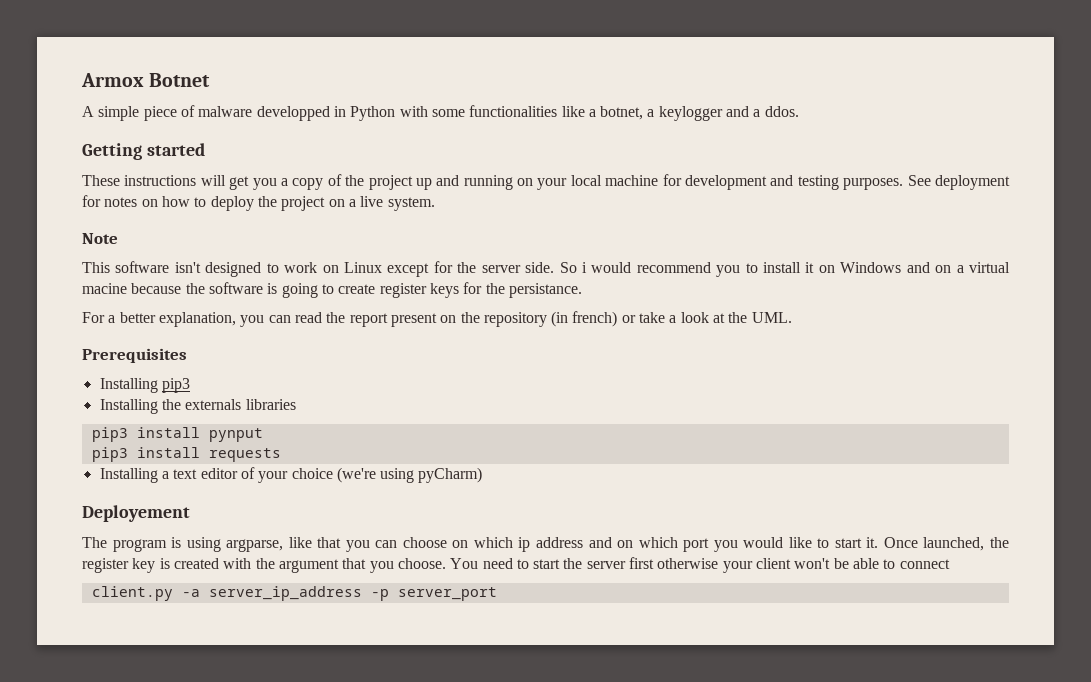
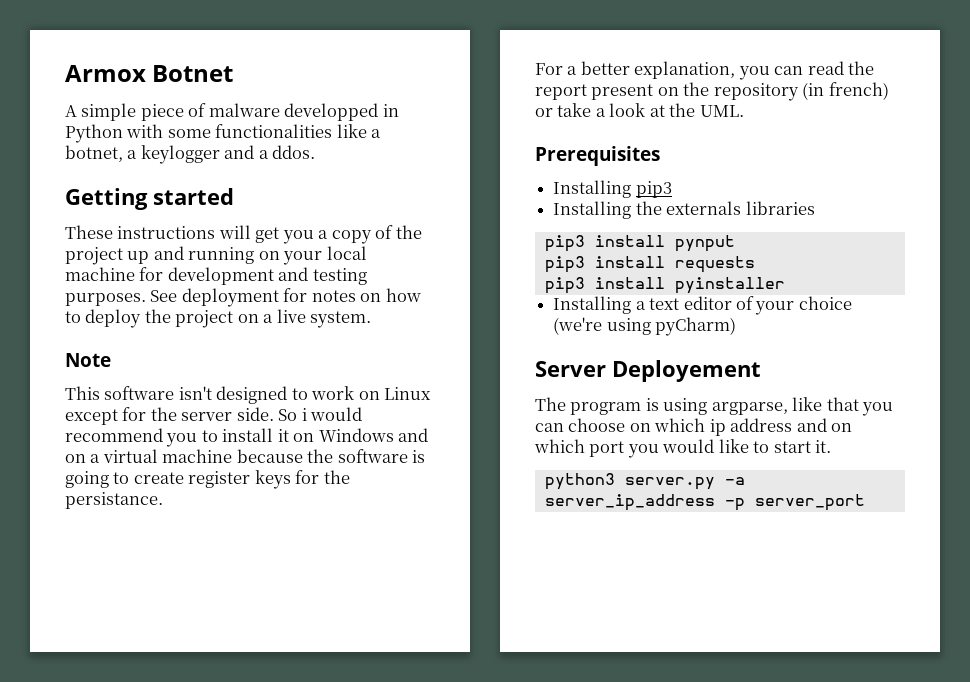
[82,283,127,294] macine -> [162,449,233,463] machine
(281, 455) none -> [544,277,785,294] // pip3 install pyinstaller
(483, 475) none -> [535,361,606,377] Server
[883,537,1010,551] [82,557,950,573] [91,586,173,601] Once launched, the register key is created with the argument that you choose. You need to start the server first otherwise your client won't be able to connect // client.py -> [544,473,715,490] // python3 server.py

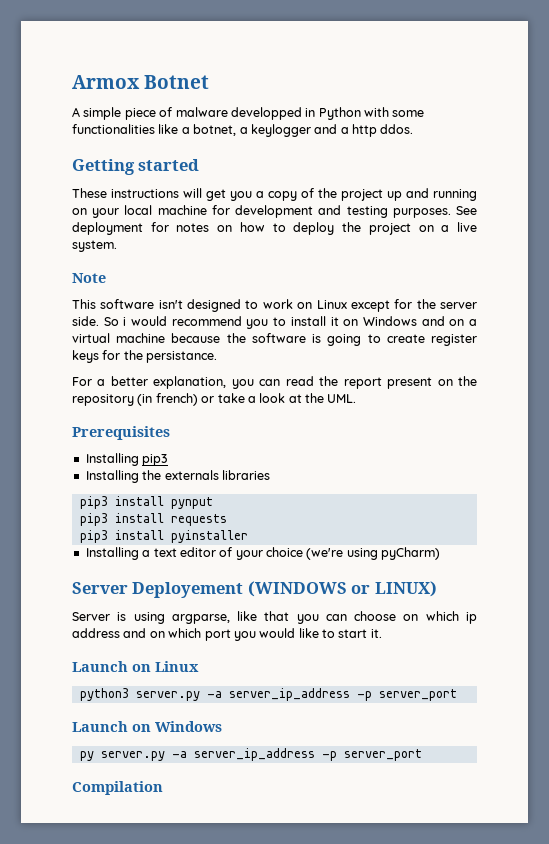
(269, 154) none -> [352,124,377,137] http
[535,397,642,415] // The program -> [247,581,437,597] [72,612,110,621] (WINDOWS or LINUX) // Server
(832, 446) none -> [72,661,199,672] // Launch on Linux
(865, 502) none -> [72,721,222,732] [79,748,422,761] [72,781,163,795] // Launch on Windows // py server.py -a server_ip_address -p server_port // Compilation

